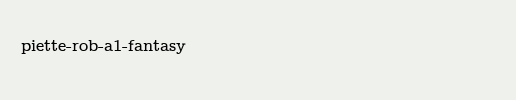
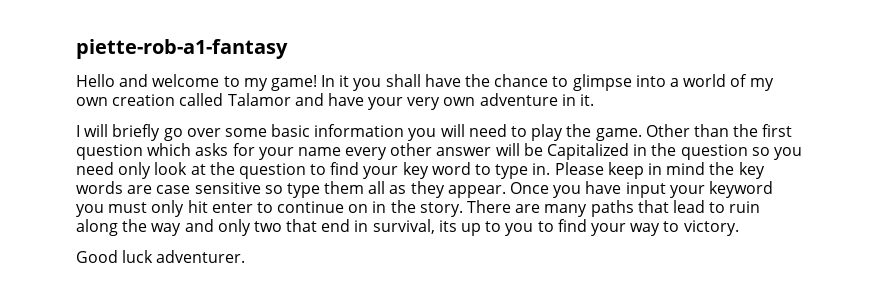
(186, 47) none -> [76,74,774,91] [76,93,595,110] [76,124,793,141] [76,143,802,160] [76,162,765,179] [76,181,773,198] [76,200,761,217] [76,219,739,236] [76,250,246,263] // Hello and welcome to my game! In it you shall have the chance to glimpse into a world of my own creation called Talamor and have your very own adventure in it. // I will briefly go over some basic information you will need to play the game. Other than the first question which asks for your name every other answer will be Capitalized in the question so you need only look at the question to find your key word to type in. Please keep in mind the key words are case sensitive so type them all as they appear. Once you have input your keyword you must only hit enter to continue on in the story. There are many paths that lead to ruin along the way and only two that end in survival, its up to you to find your way to victory. // Good luck adventurer.

